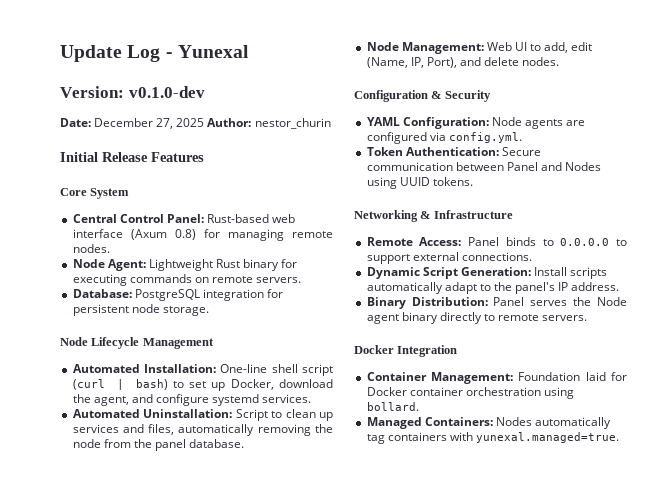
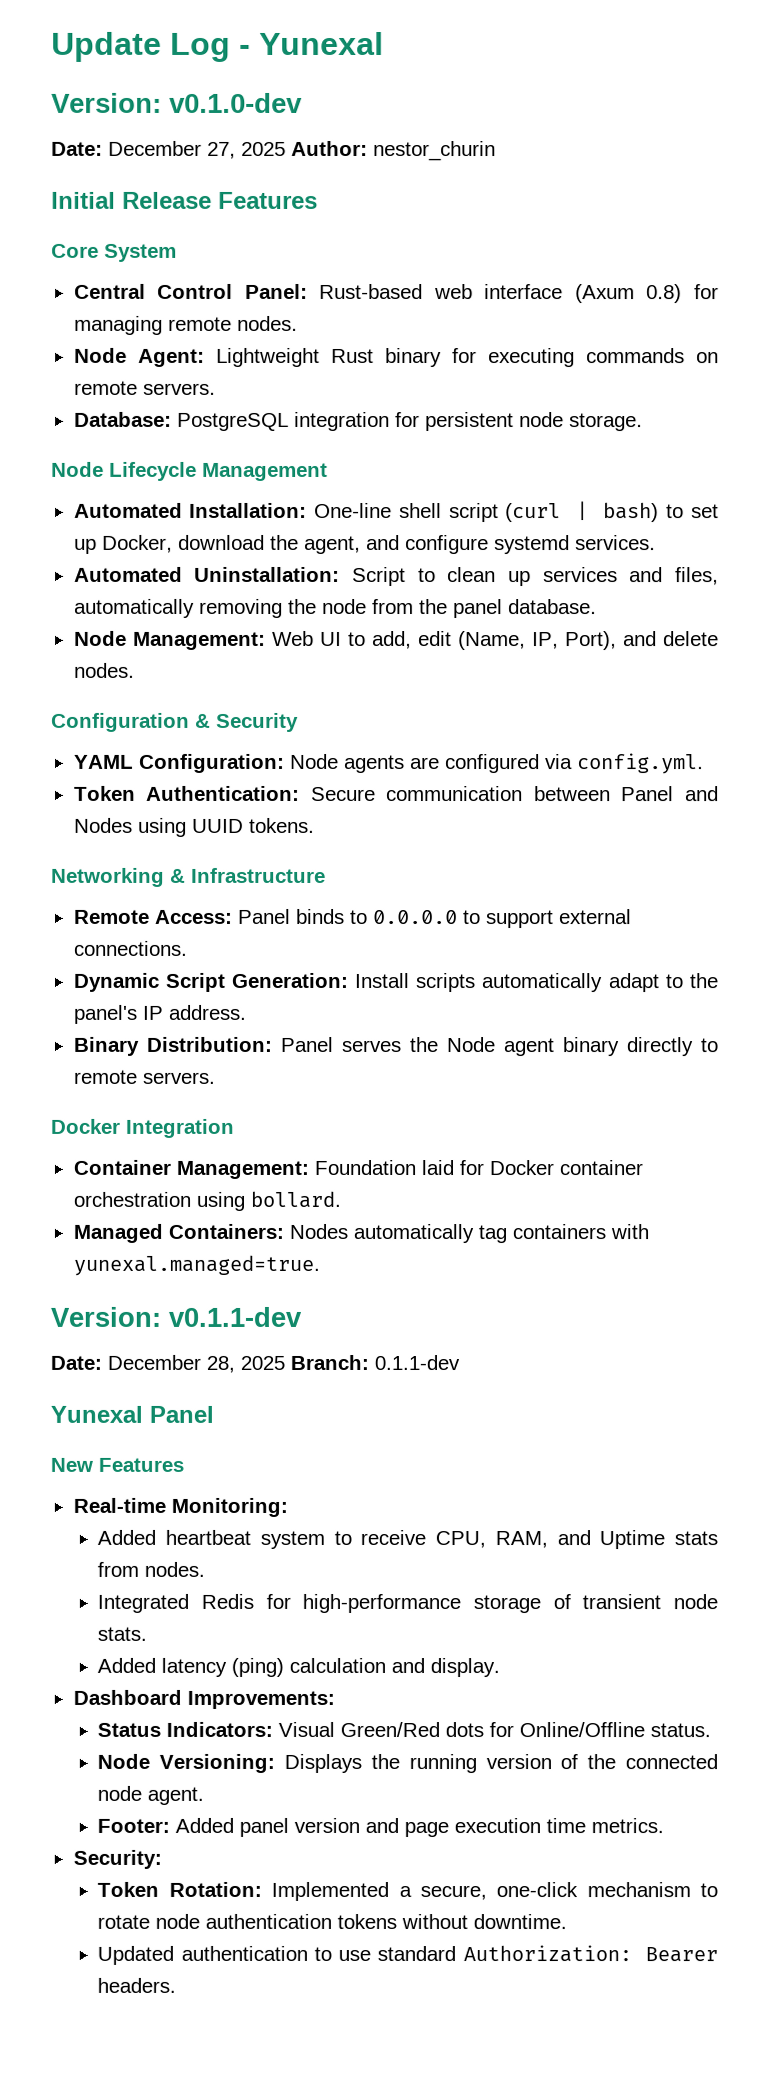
(619, 437) none -> [50,1306,302,1327] [50,1354,460,1373] [50,1405,214,1423] [50,1457,184,1472] [72,1497,288,1517] [97,1529,718,1550] [97,1561,206,1577] [97,1593,718,1614] [97,1626,148,1641] [97,1657,501,1678] [72,1689,335,1709] [97,1721,712,1738] [97,1753,718,1774] [97,1785,205,1805] [97,1817,665,1838] [72,1849,162,1869] [97,1881,718,1902] [97,1913,568,1930] [97,1945,718,1965] [97,1977,177,1993] // Version: v0.1.1-dev // Date: December 28, 2025 Branch: 0.1.1-dev // Yunexal Panel // New Features // Real-time Monitoring: // Added heartbeat system to receive CPU, RAM, and Uptime stats from nodes. // Integrated Redis for high-performance storage of transient node stats. // Added latency (ping) calculation and display. // Dashboard Improvements: // Status Indicators: Visual Green/Red dots for Online/Offline status. // Node Versioning: Displays the running version of the connected node agent. // Footer: Added panel version and page execution time metrics. // Security: // Token Rotation: Implemented a secure, one-click mechanism to rotate node authentication tokens without downtime. // Updated authentication to use standard Authorization: Bearer headers.

